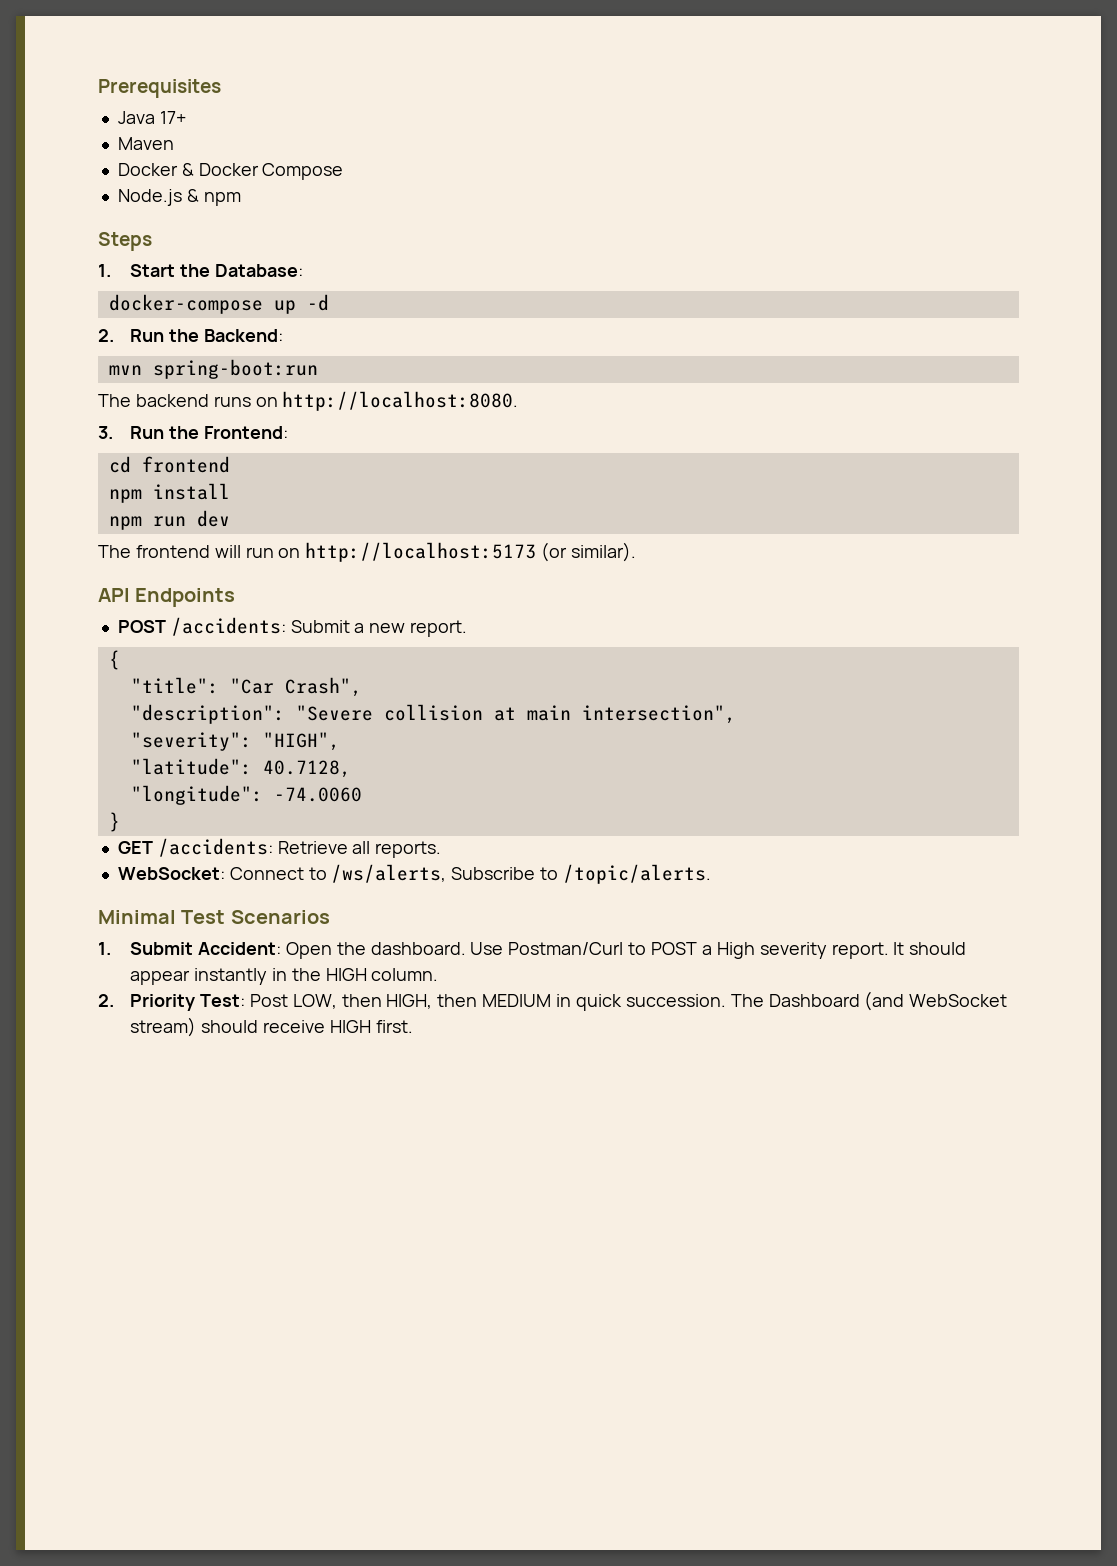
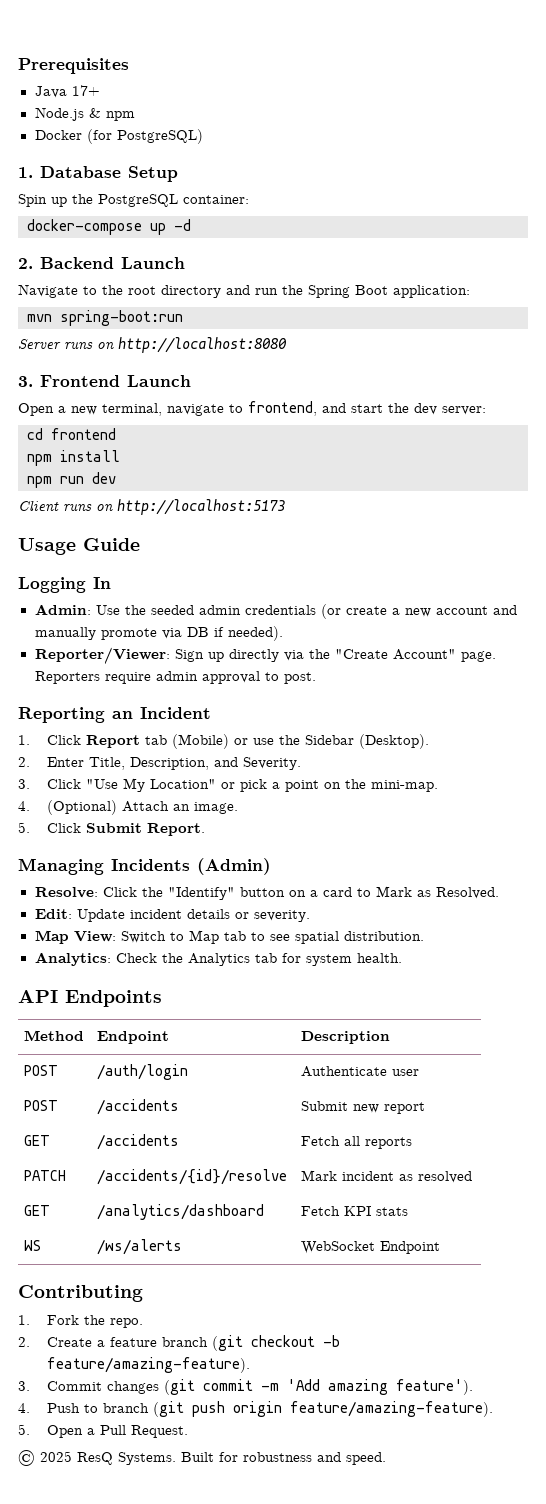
[117,137,174,150] [117,163,344,180] [117,189,241,206] [98,232,152,251] [98,264,303,277] [108,294,329,314] [98,329,283,342] Maven // Docker & Docker Compose // Node.js & npm // Steps // 1. Start the Database: // docker-compose up -d // 2. Run the Backend: -> [34,107,135,121] [34,129,203,144] [18,166,178,182] [18,194,249,207] [27,219,191,235] [18,257,185,269] [18,284,470,298] Node.js & npm // Docker (for PostgreSQL) // 1. Database Setup // Spin up the PostgreSQL container: // docker-compose up -d // 2. Backend Launch // Navigate to the root directory and run the Spring Boot application:
[98,391,519,411] [98,426,288,439] The backend runs on http://localhost:8080. // 3. Run the Frontend: -> [18,337,286,353] [18,375,191,387] [18,401,486,416] Server runs on http://localhost:8080 // 3. Frontend Launch // Open a new terminal, navigate to frontend, and start the dev server:
[98,542,637,562] [98,588,236,607] [117,617,468,637] [108,650,120,670] [130,677,362,697] [130,704,736,724] [130,732,340,751] [130,758,351,778] [130,785,362,805] [108,812,120,832] [117,838,442,858] [117,864,711,884] [98,910,330,924] [98,942,967,959] [130,968,439,985] [98,991,1008,1011] [130,1017,413,1037] The frontend will run on http://localhost:5173 (or similar). // API Endpoints // POST /accidents: Submit a new report. // { // "title": "Car Crash", // "description": "Severe collision at main intersection", // "severity": "HIGH", // "latitude": 40.7128, // "longitude": -74.0060 // } // GET /accidents: Retrieve all reports. // WebSocket: Connect to /ws/alerts, Subscribe to /topic/alerts. // Minimal Test Scenarios // 1. Submit Accident: Open the dashboard. Use Postman/Curl to POST a High severity report. It should appear instantly in the HIGH column. // 2. Priority Test: Post LOW, then HIGH, then MEDIUM in quick succession. The Dashboard (and WebSocket stream) should receive HIGH first. -> [18,499,285,515] [18,538,140,555] [18,577,111,593] [34,604,517,619] [34,626,283,641] [34,647,496,664] [34,671,316,684] [18,707,211,723] [18,734,430,749] [18,757,302,770] [18,778,439,792] [18,800,239,815] [18,822,206,836] [18,858,271,875] [34,886,499,900] [34,909,310,922] [34,930,424,944] [34,952,402,966] [18,990,162,1007] [24,1030,85,1041] [97,1031,170,1044] [301,1031,391,1044] [24,1065,59,1076] [97,1064,189,1080] [301,1066,420,1077] [24,1100,59,1111] [97,1099,180,1115] [301,1101,426,1114] [24,1135,51,1146] [97,1134,180,1150] [301,1136,413,1149] [24,1170,67,1181] [97,1169,288,1185] [301,1170,473,1183] [24,1205,51,1216] [97,1204,265,1220] [301,1206,409,1216] [24,1240,42,1251] [97,1239,183,1255] [301,1241,441,1254] [18,1285,143,1302] [18,1315,144,1328] [18,1335,341,1351] [47,1357,251,1373] [18,1379,474,1395] [18,1401,494,1417] [18,1424,189,1438] [18,1450,386,1466] Client runs on http://localhost:5173 // Usage Guide // Logging In // Admin: Use the seeded admin credentials (or create a new account and manually promote via DB if needed). // Reporter/Viewer: Sign up directly via the "Create Account" page. Reporters require admin approval to post. // Reporting an Incident // 1. Click Report tab (Mobile) or use the Sidebar (Desktop). // 2. Enter Title, Description, and Severity. // 3. Click "Use My Location" or pick a point on the mini-map. // 4. (Optional) Attach an image. // 5. Click Submit Report. // Managing Incidents (Admin) // Resolve: Click the "Identify" button on a card to Mark as Resolved. // Edit: Update incident details or severity. // Map View: Switch to Map tab to see spatial distribution. // Analytics: Check the Analytics tab for system health. // API Endpoints // Method | Endpoint | Description // POST | /auth/login | Authenticate user // POST | /accidents | Submit new report // GET | /accidents | Fetch all reports // PATCH | /accidents/{id}/resolve | Mark incident as resolved // GET | /analytics/dashboard | Fetch KPI stats // WS | /ws/alerts | WebSocket Endpoint // Contributing // 1. Fork the repo. // 2. Create a feature branch (git checkout -b feature/amazing-feature). // 3. Commit changes (git commit -m 'Add amazing feature'). // 4. Push to branch (git push origin feature/amazing-feature). // 5. Open a Pull Request. // © 2025 ResQ Systems. Built for robustness and speed.

